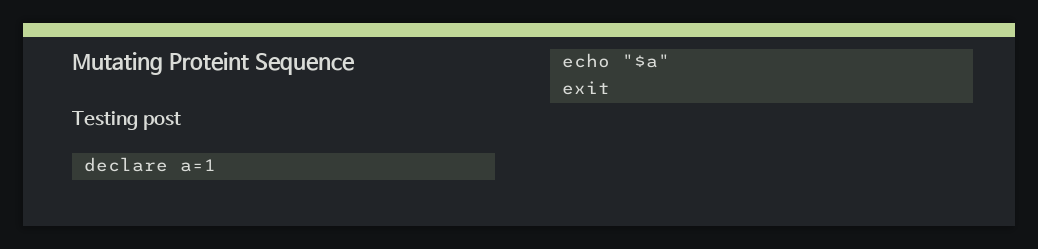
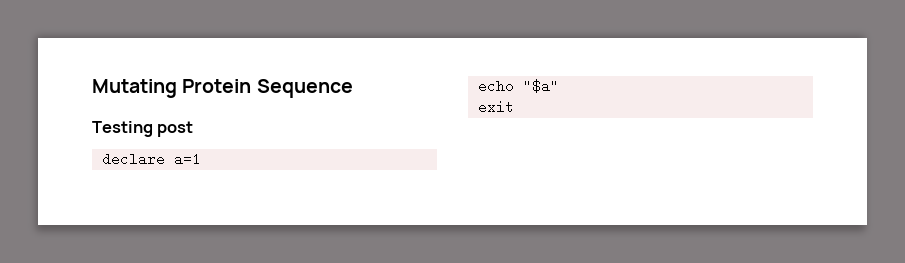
[168,52,249,71] Proteint -> [182,79,252,93] Protein

